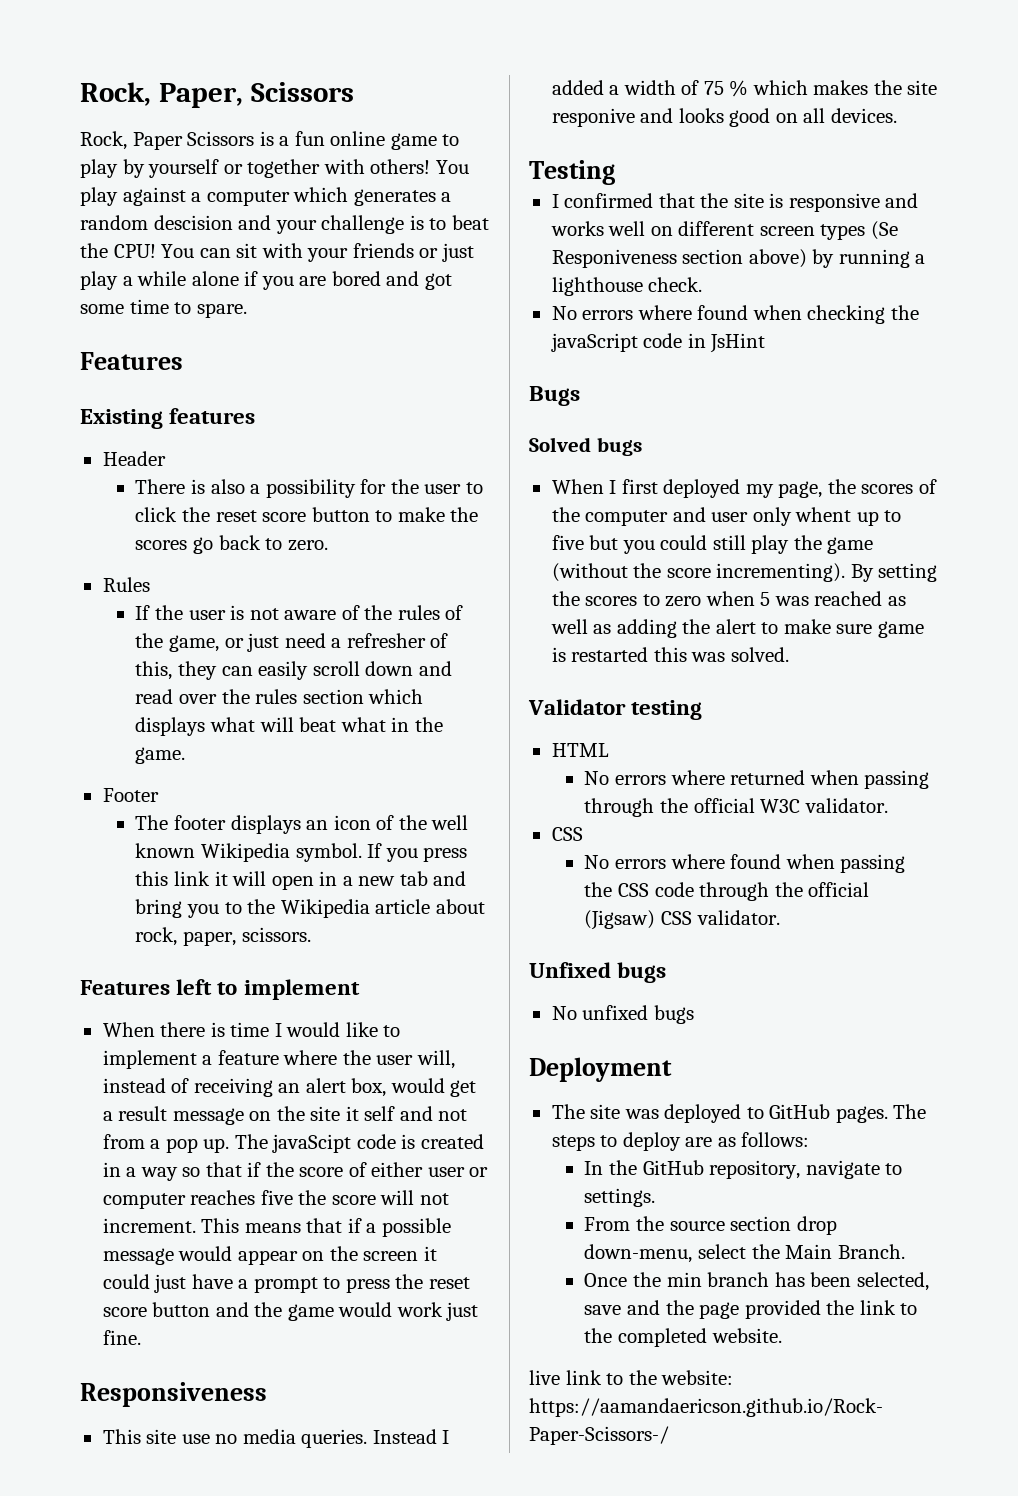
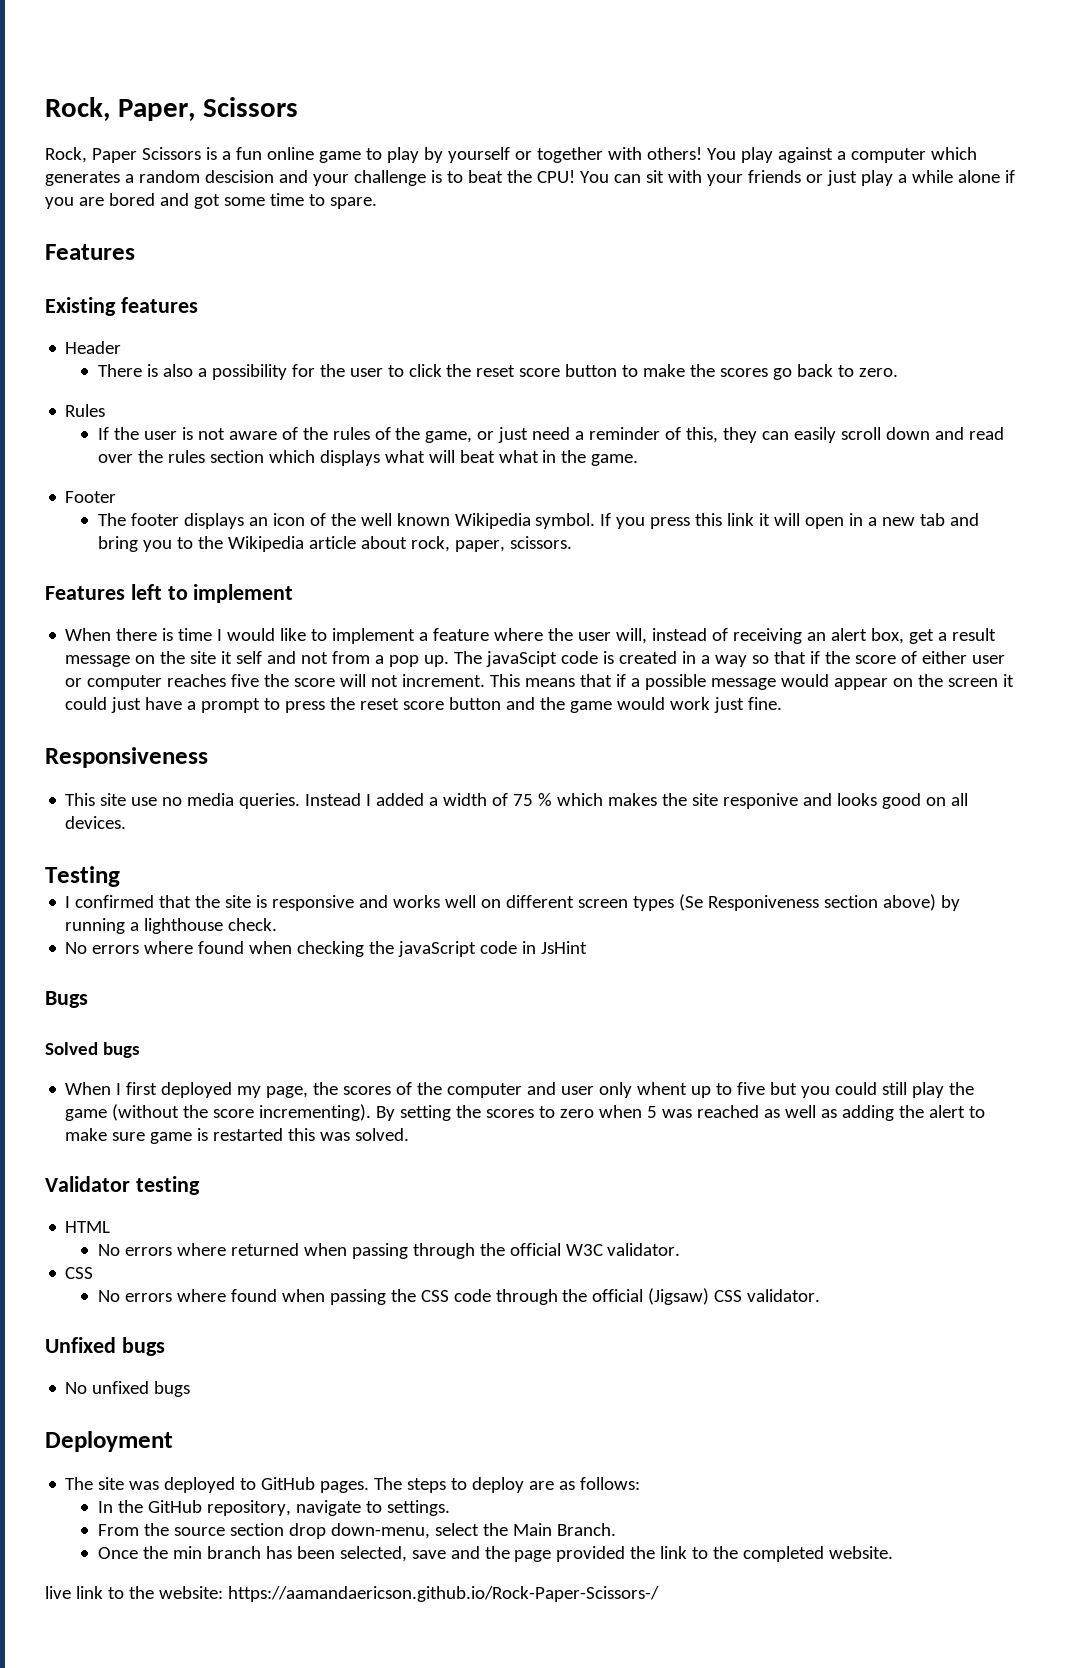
[346,633,426,648] refresher -> [589,427,661,440] reminder
[390,1078,445,1093] would -> (905, 636) none

